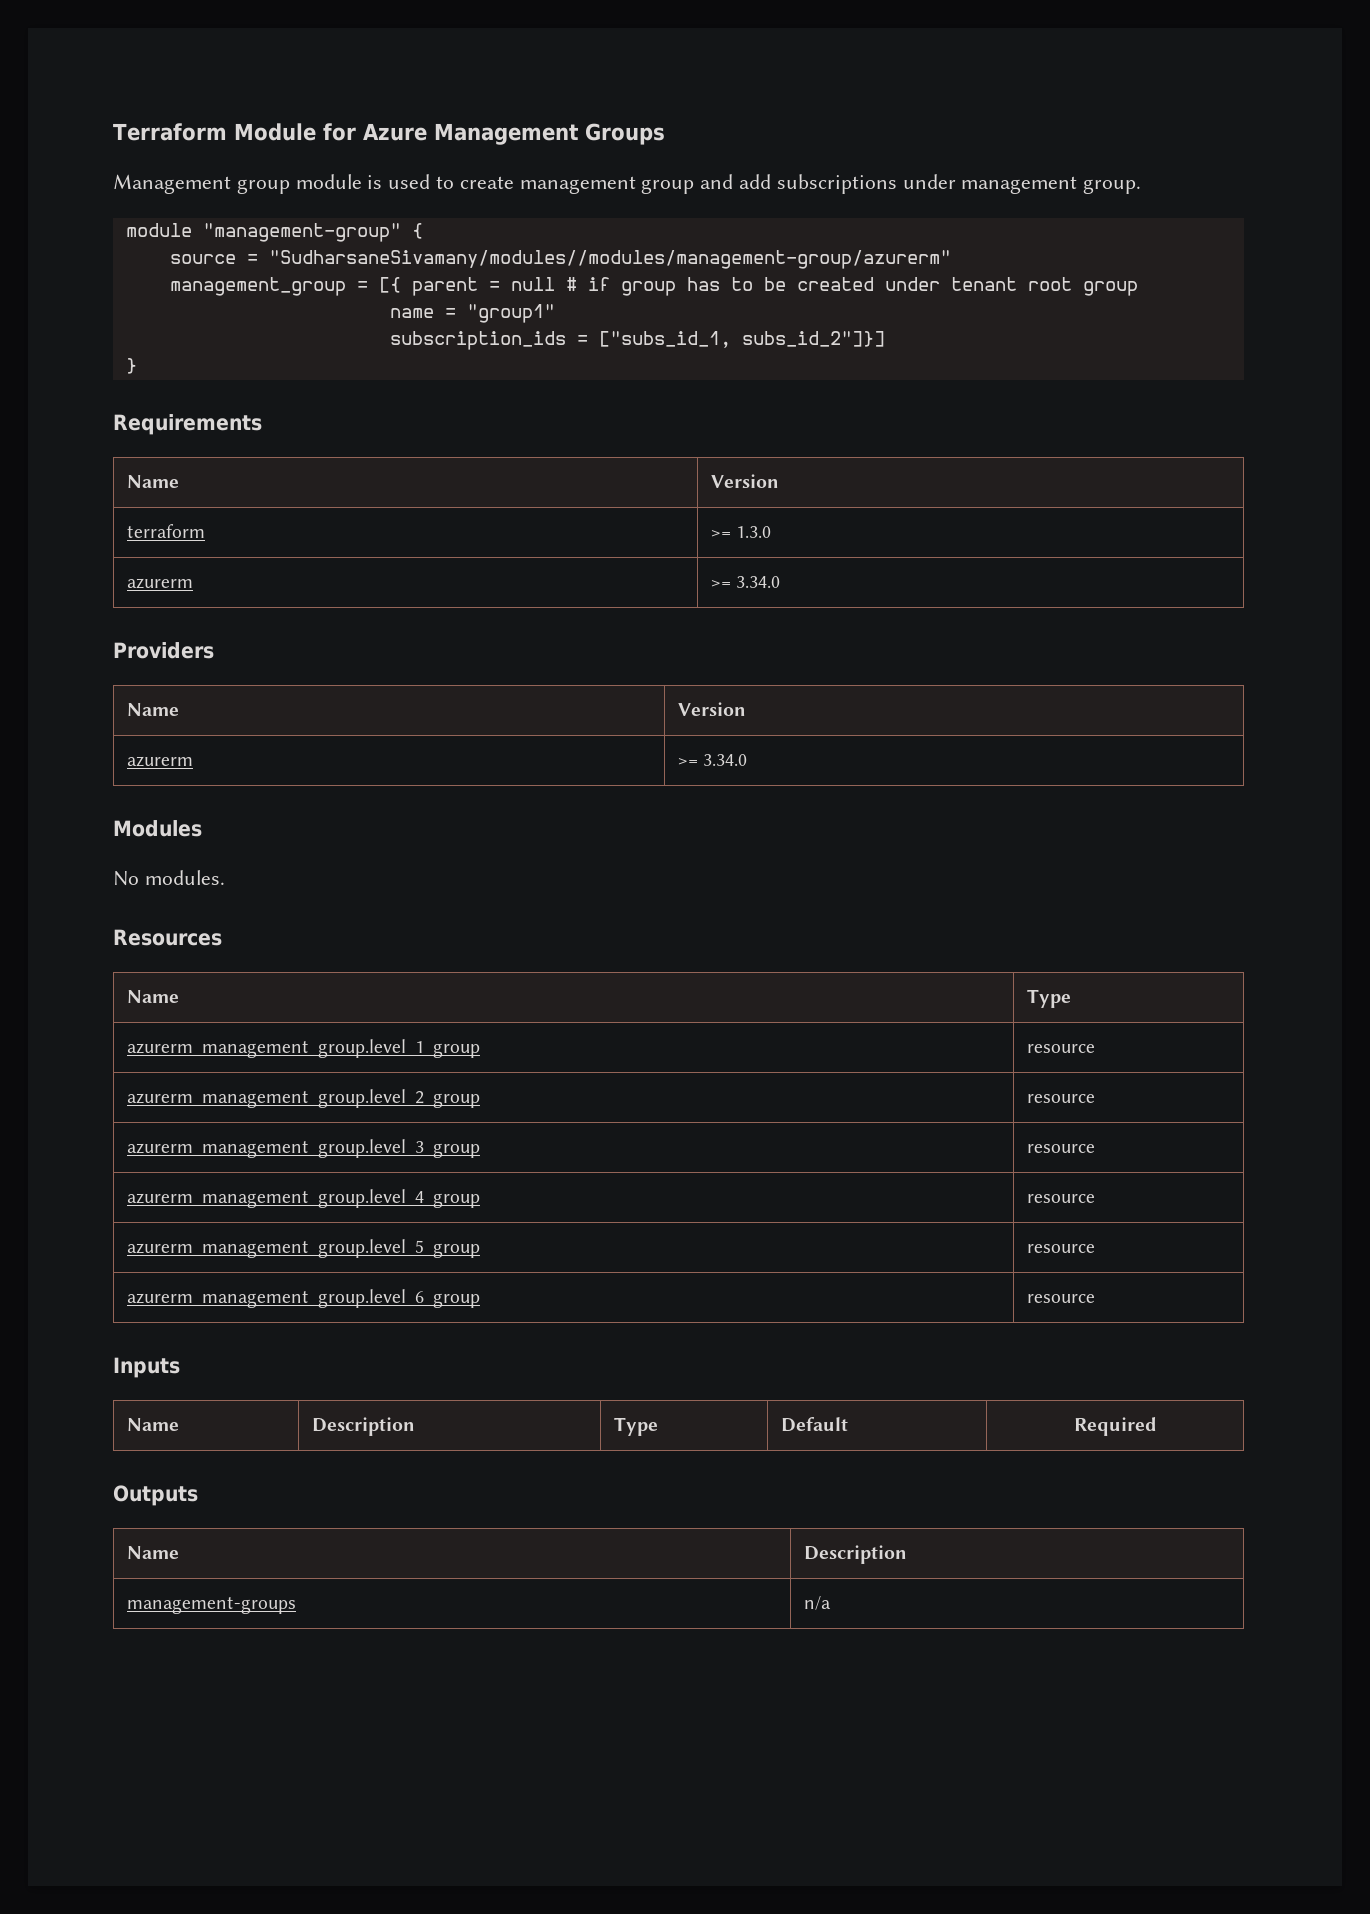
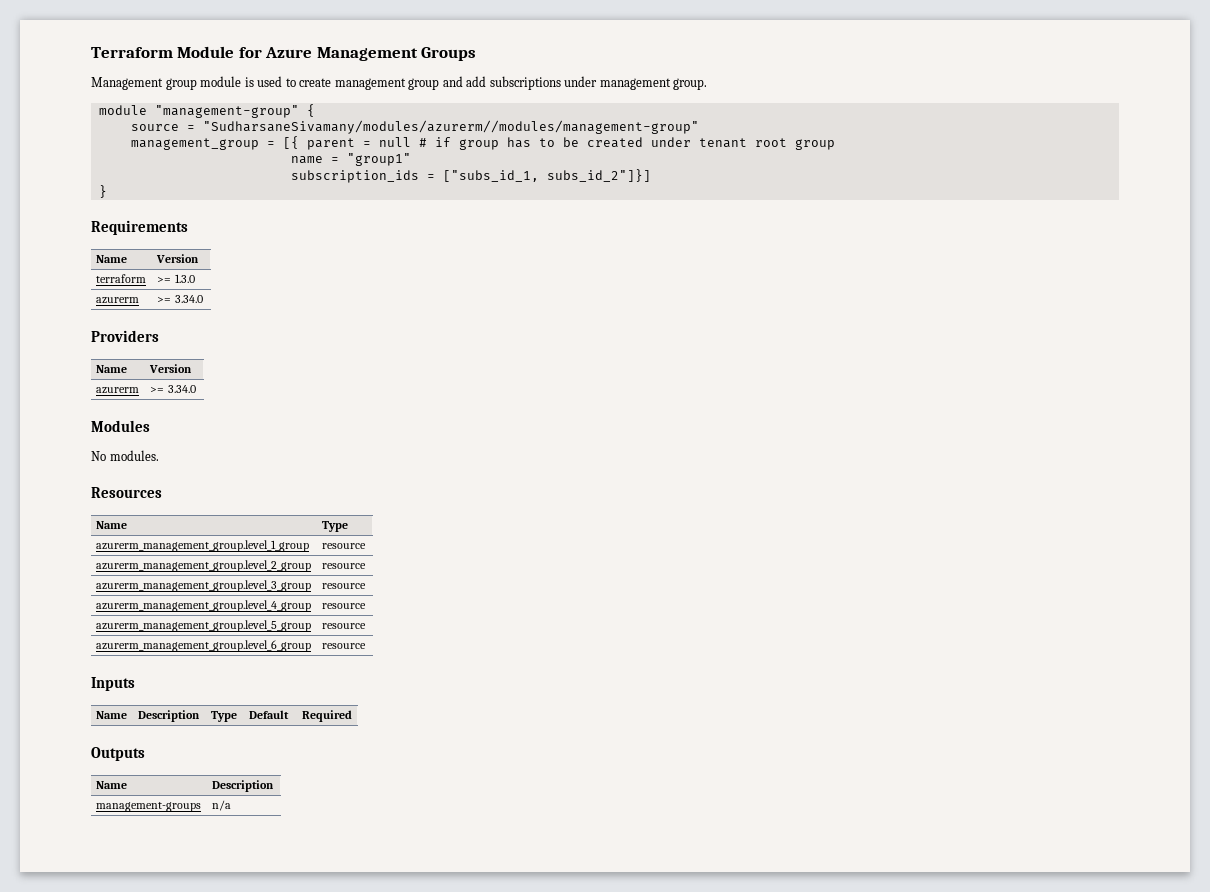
[268,250,951,269] "SudharsaneSivamany/modules//modules/management-group/azurerm" -> [202,120,699,134] "SudharsaneSivamany/modules/azurerm//modules/management-group"

